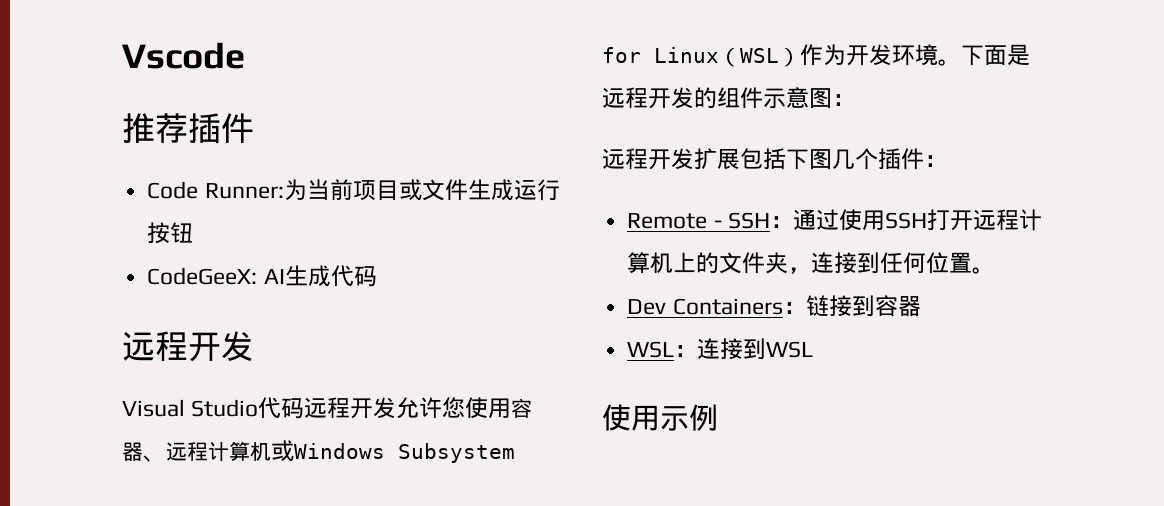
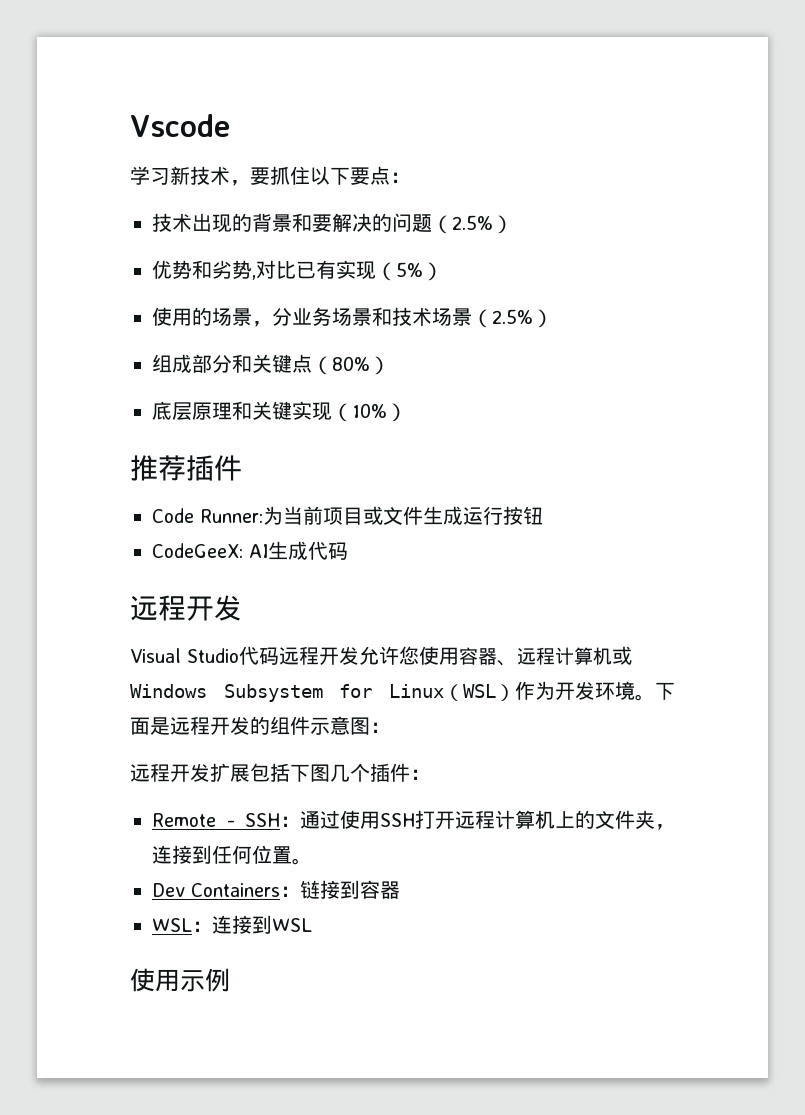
(245, 55) none -> [130,166,410,186] [152,213,513,234] [152,260,443,281] [152,307,553,328] [152,354,390,375] [152,401,407,422] // 学习新技术，要抓住以下要点： // 技术出现的背景和要解决的问题（2.5%） // 优势和劣势,对比已有实现（5%） // 使用的场景，分业务场景和技术场景（2.5%） // 组成部分和关键点（80%） // 底层原理和关键实现（10%）

